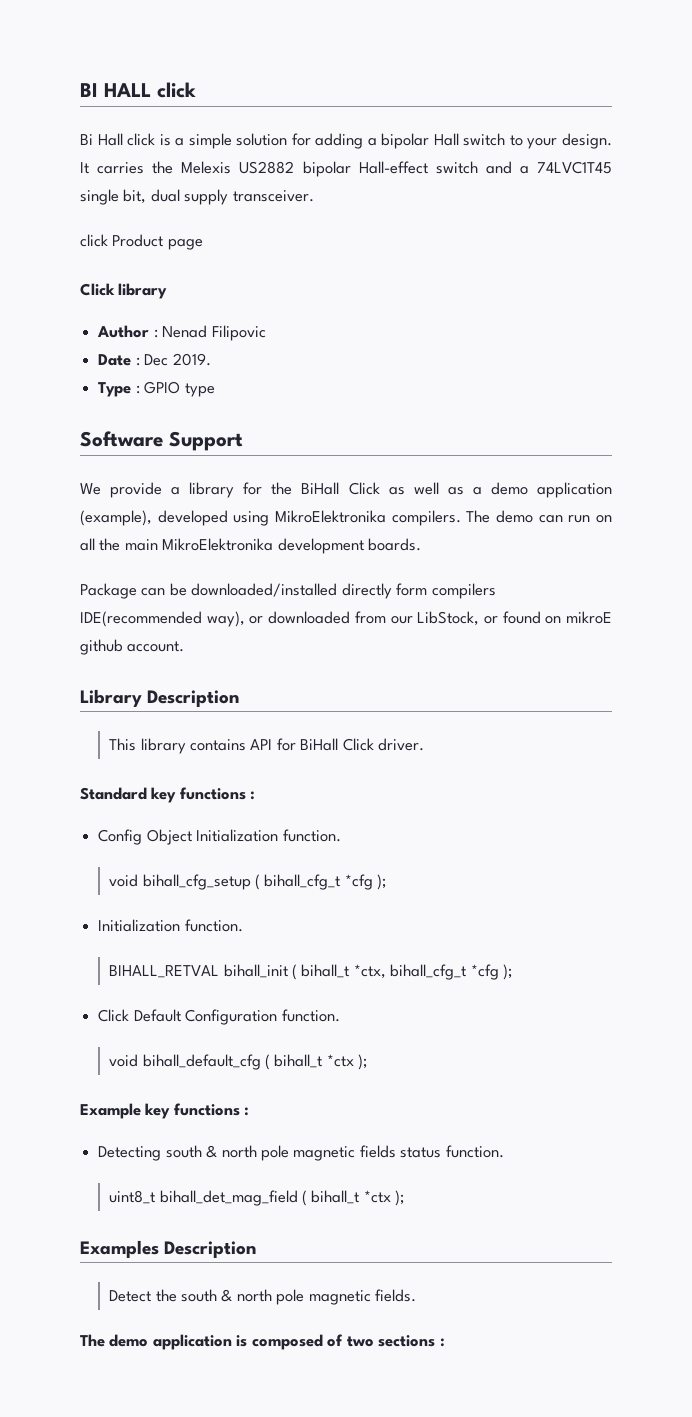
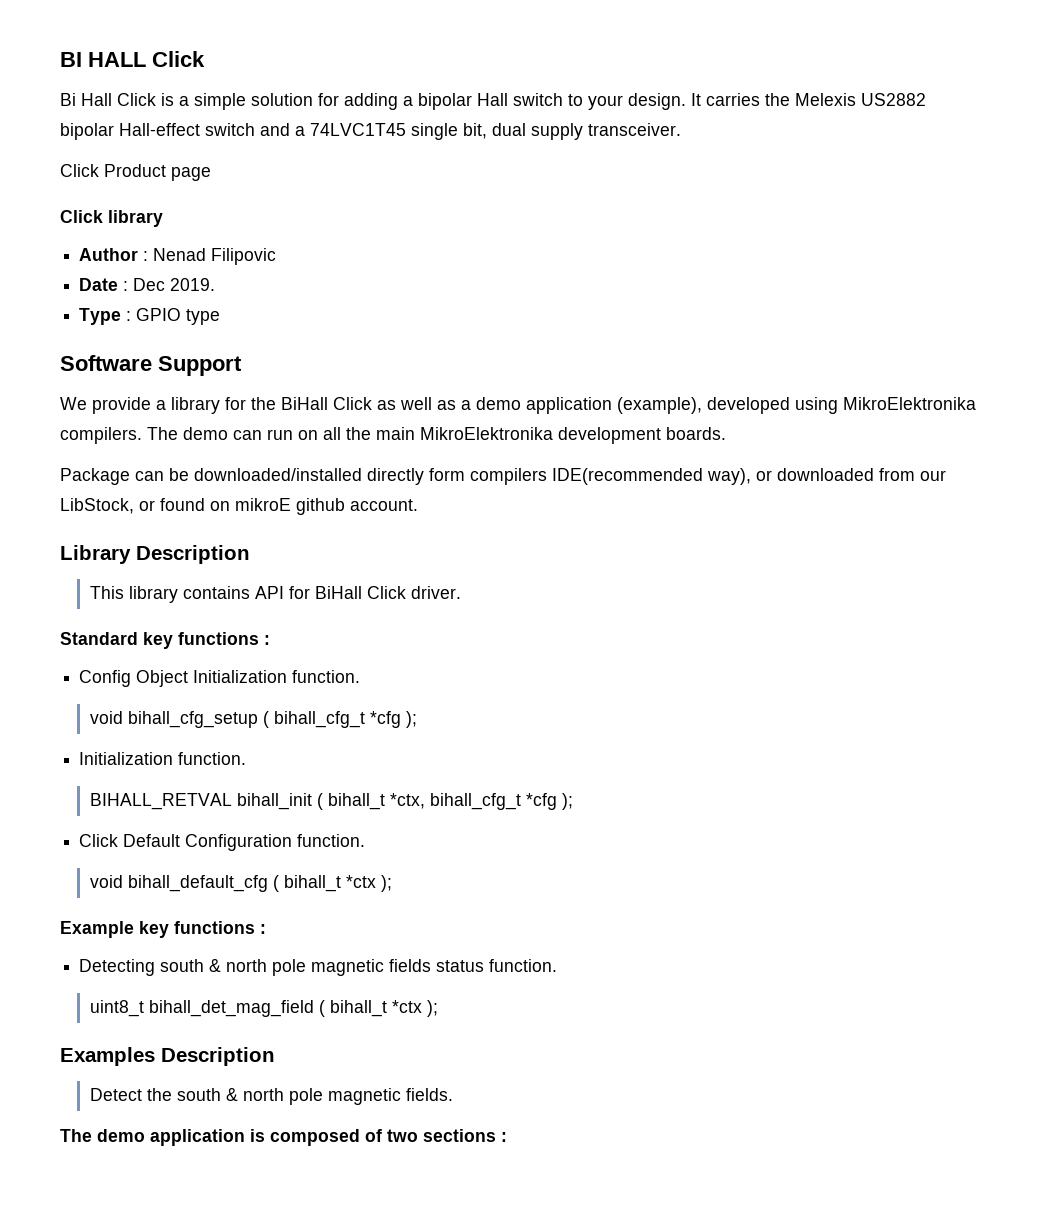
[157,82,196,98] click -> [152,51,205,67] Click
[127,133,156,146] click -> [117,93,156,106] Click
[80,234,108,247] click -> [60,164,99,177] Click

